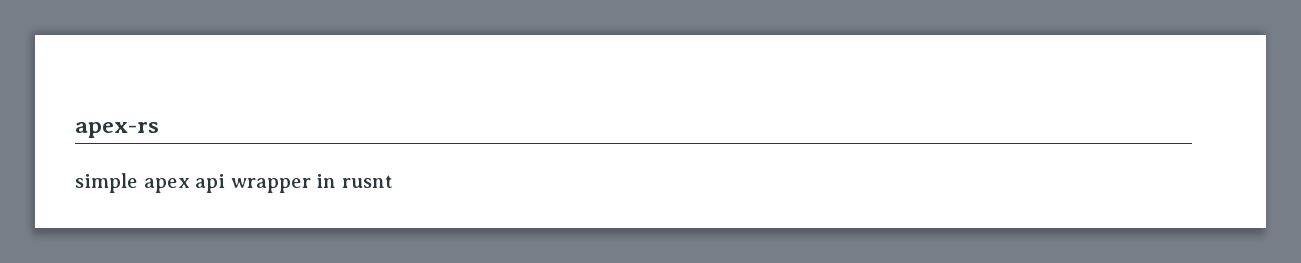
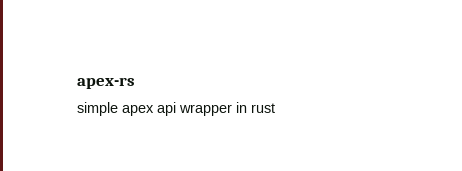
[341,175,393,188] rusnt -> [251,103,275,113] rust

